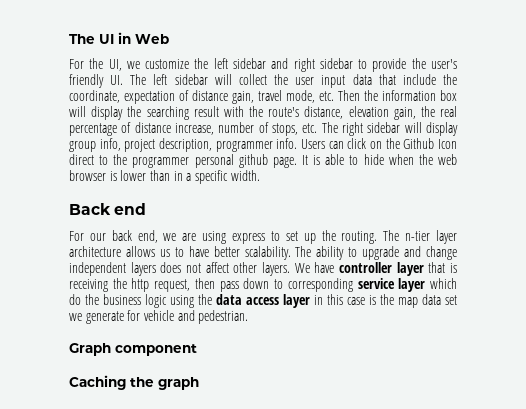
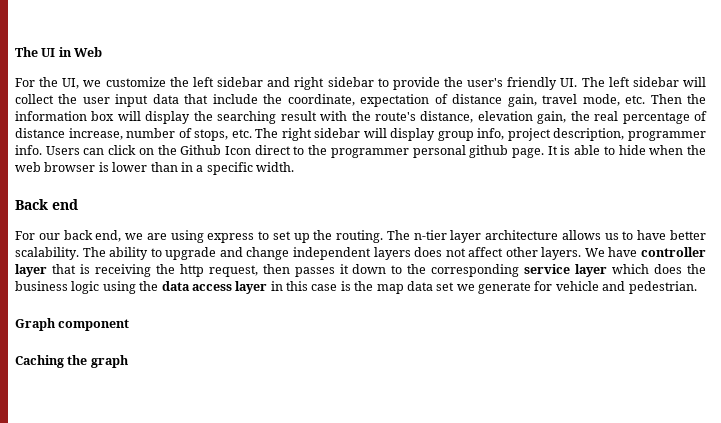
[219,281,239,292] pass -> [294,264,349,277] passes it
(284, 284) none -> [407,264,427,274] the
[69,294,81,305] do -> [654,264,683,274] does

